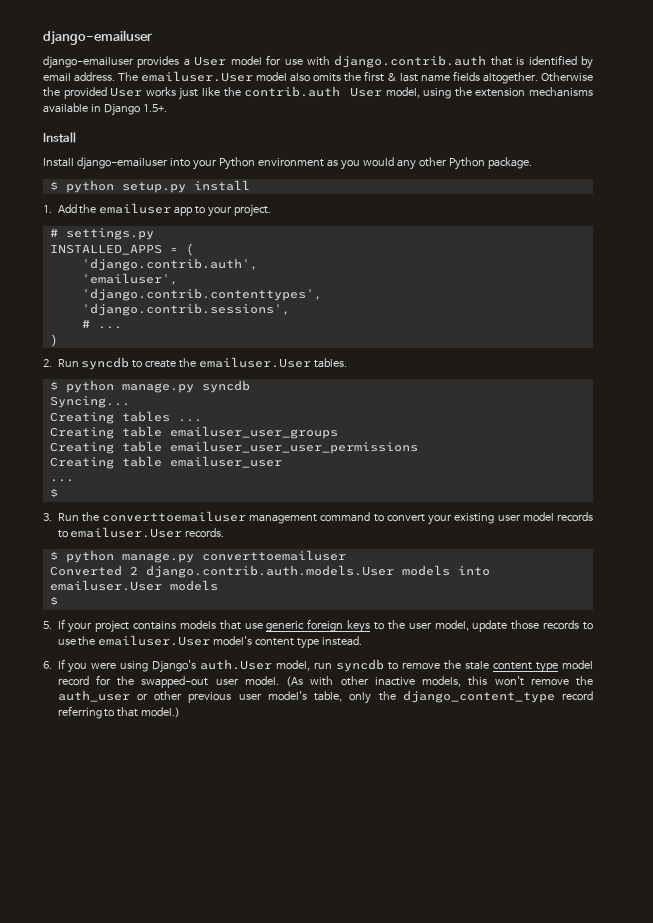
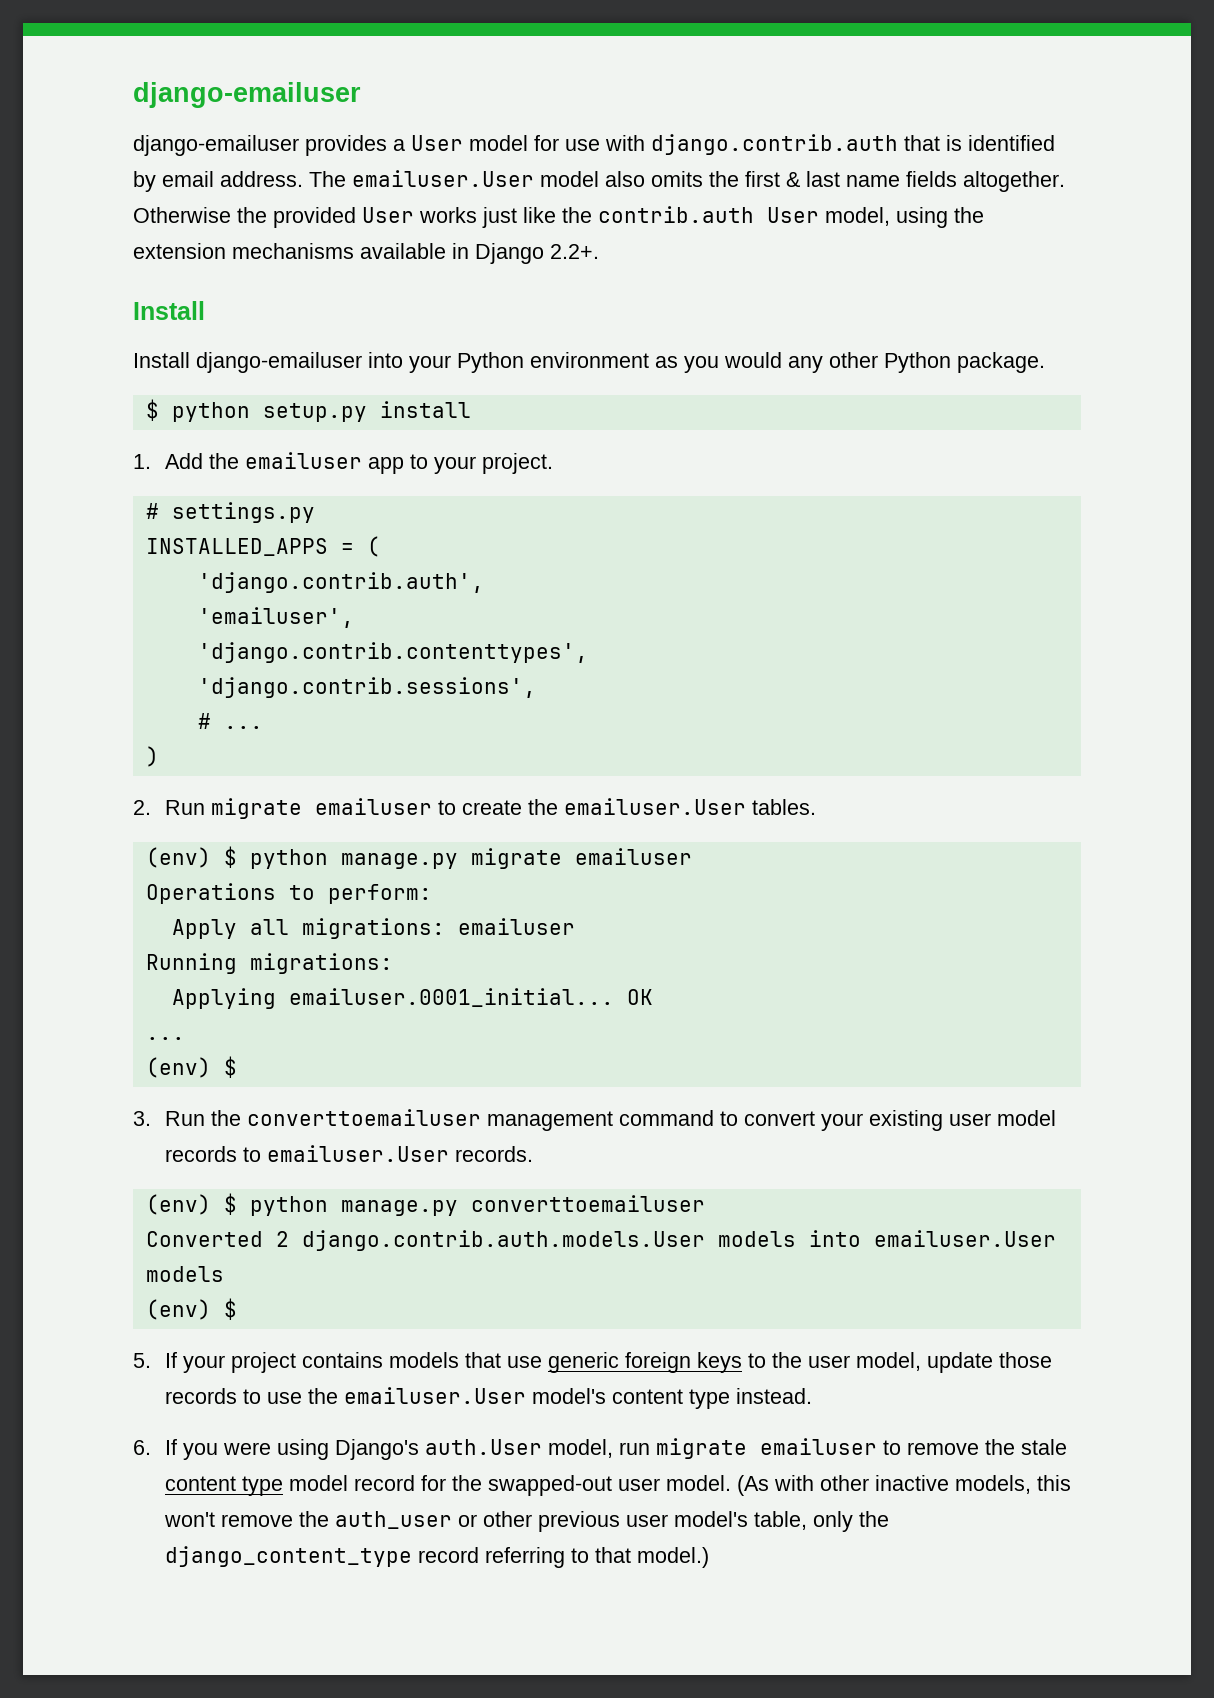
[142,104,167,112] 1.5+. -> [550,244,599,259] 2.2+.
[81,357,130,370] syncdb -> [210,798,432,819] migrate emailuser
[49,380,250,393] [49,396,130,408] [49,411,202,424] [49,426,338,439] [49,441,418,454] [49,456,282,469] [49,479,74,482] $ python manage.py syncdb // Syncing... // Creating tables ... // Creating table emailuser_user_groups // Creating table emailuser_user_user_permissions // Creating table emailuser_user // ... // -> [145,846,692,869] [145,883,432,904] [171,918,575,939] [145,953,393,974] [171,988,653,1009] [145,1037,185,1040] [145,1057,211,1078] (env) $ python manage.py migrate emailuser // Operations to perform: // Apply all migrations: emailuser // Running migrations: // Applying emailuser.0001_initial... OK // ... // (env)
(225, 533) none -> [145,1194,211,1215] (env)
(218, 585) none -> [145,1299,211,1320] (env)
[336,659,385,672] syncdb -> [655,1438,877,1459] migrate emailuser

